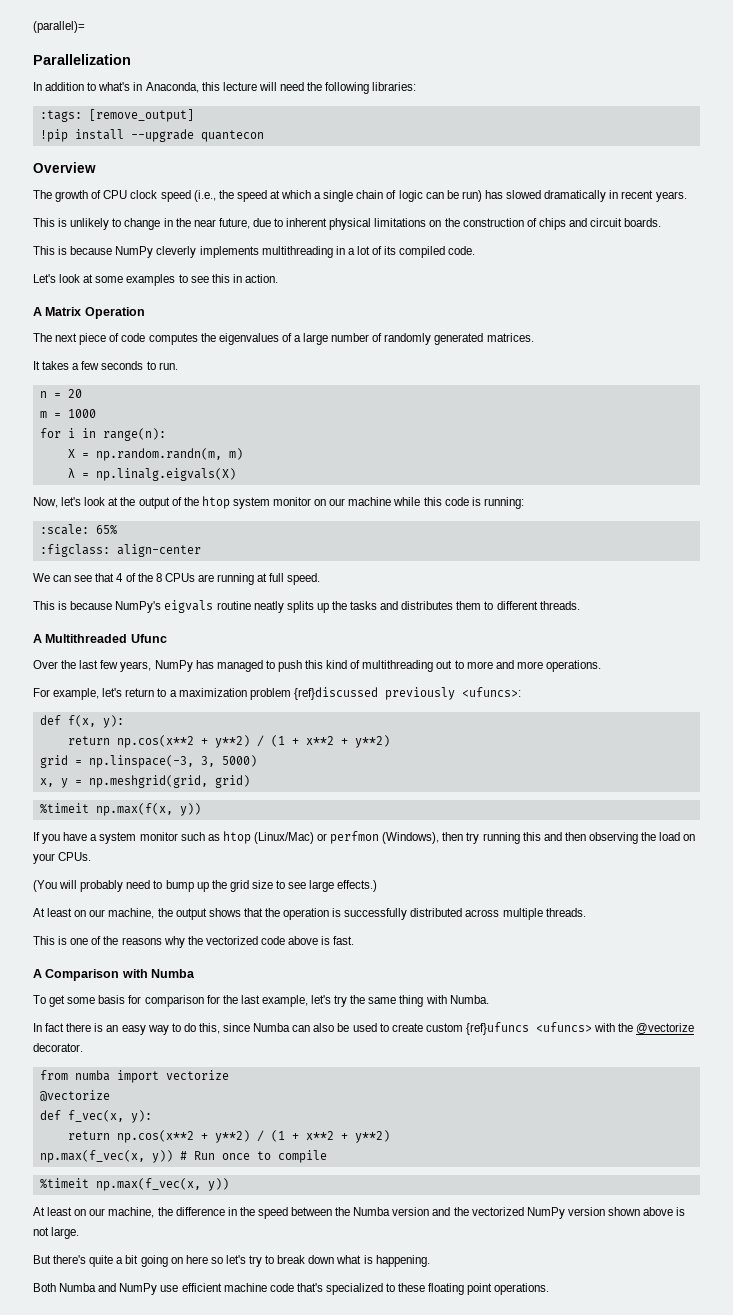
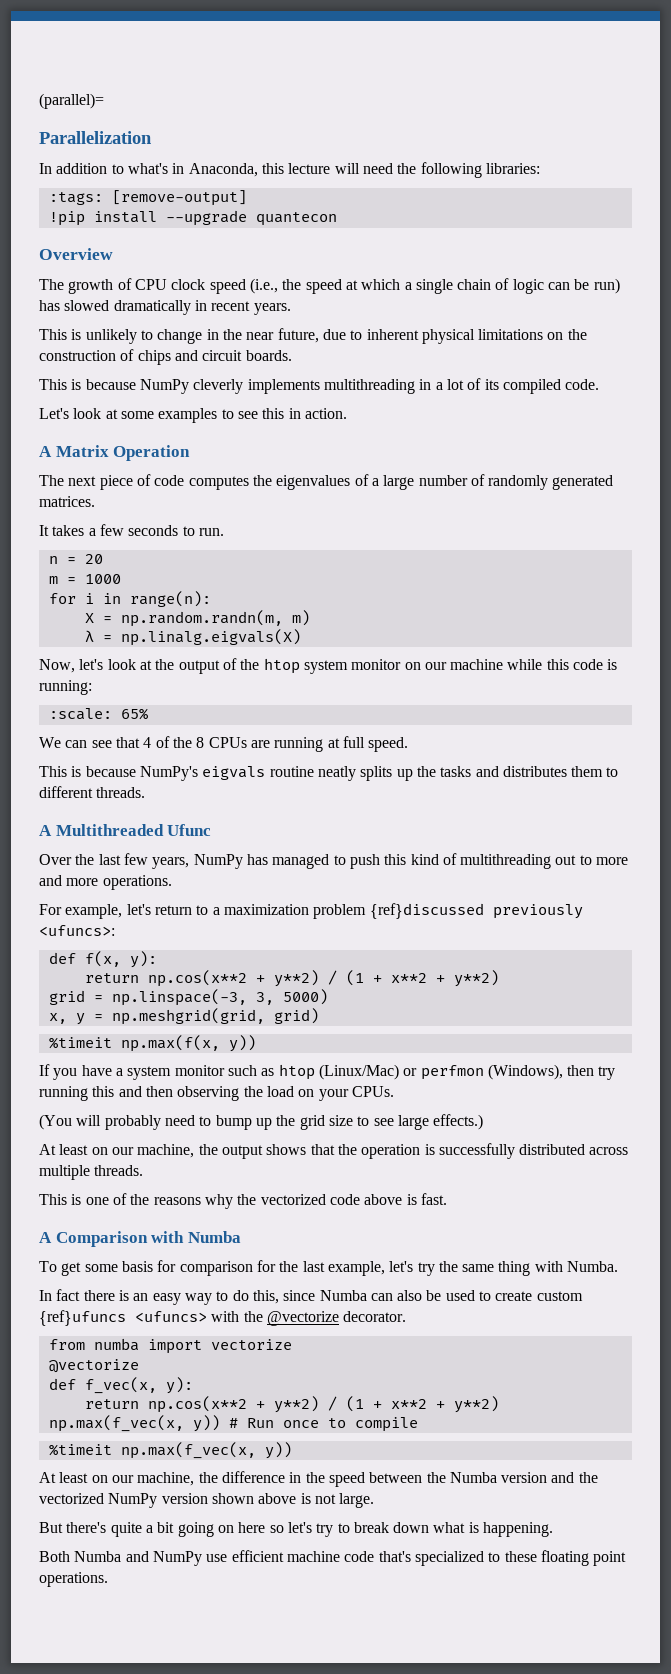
[88,109,194,122] [remove_output] -> [111,190,247,206] [remove-output]
[39,544,201,557] // :figclass: align-center -> (148, 714) none

